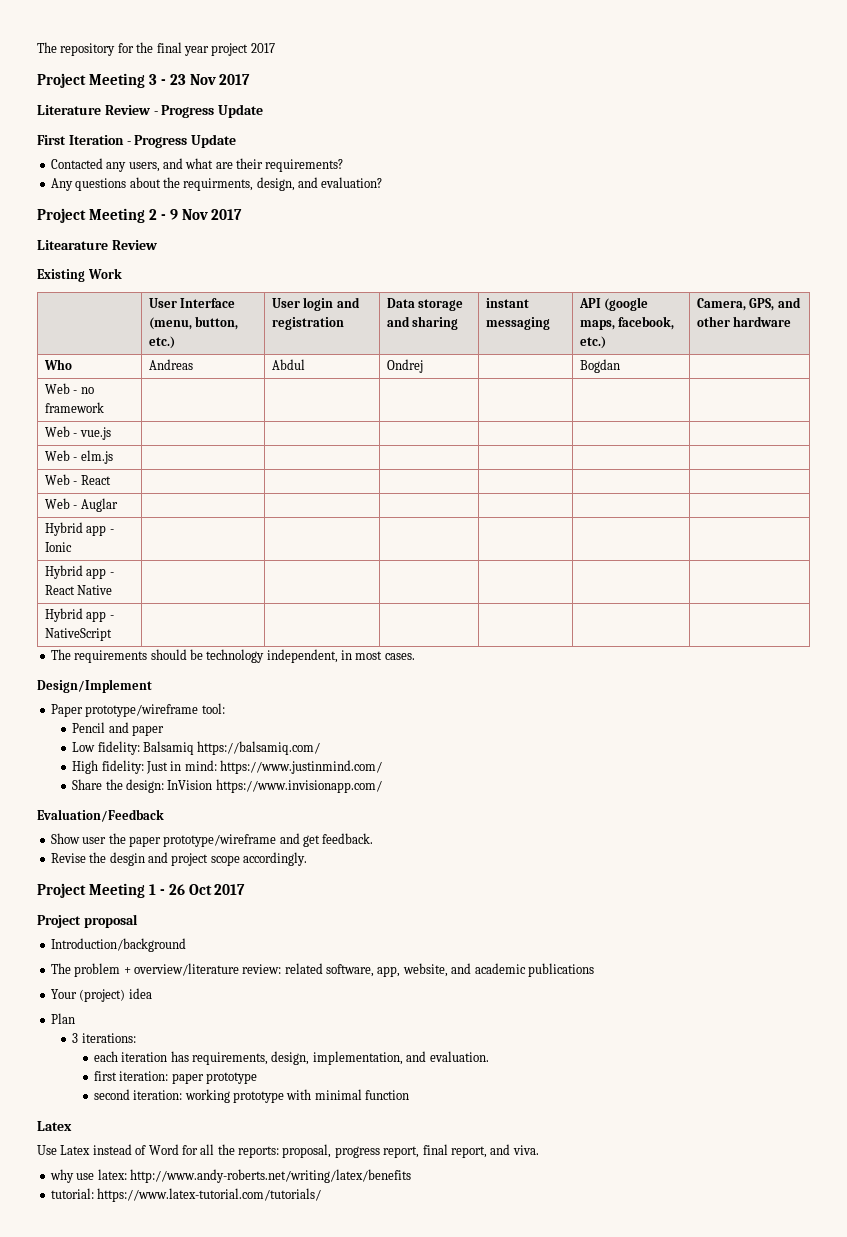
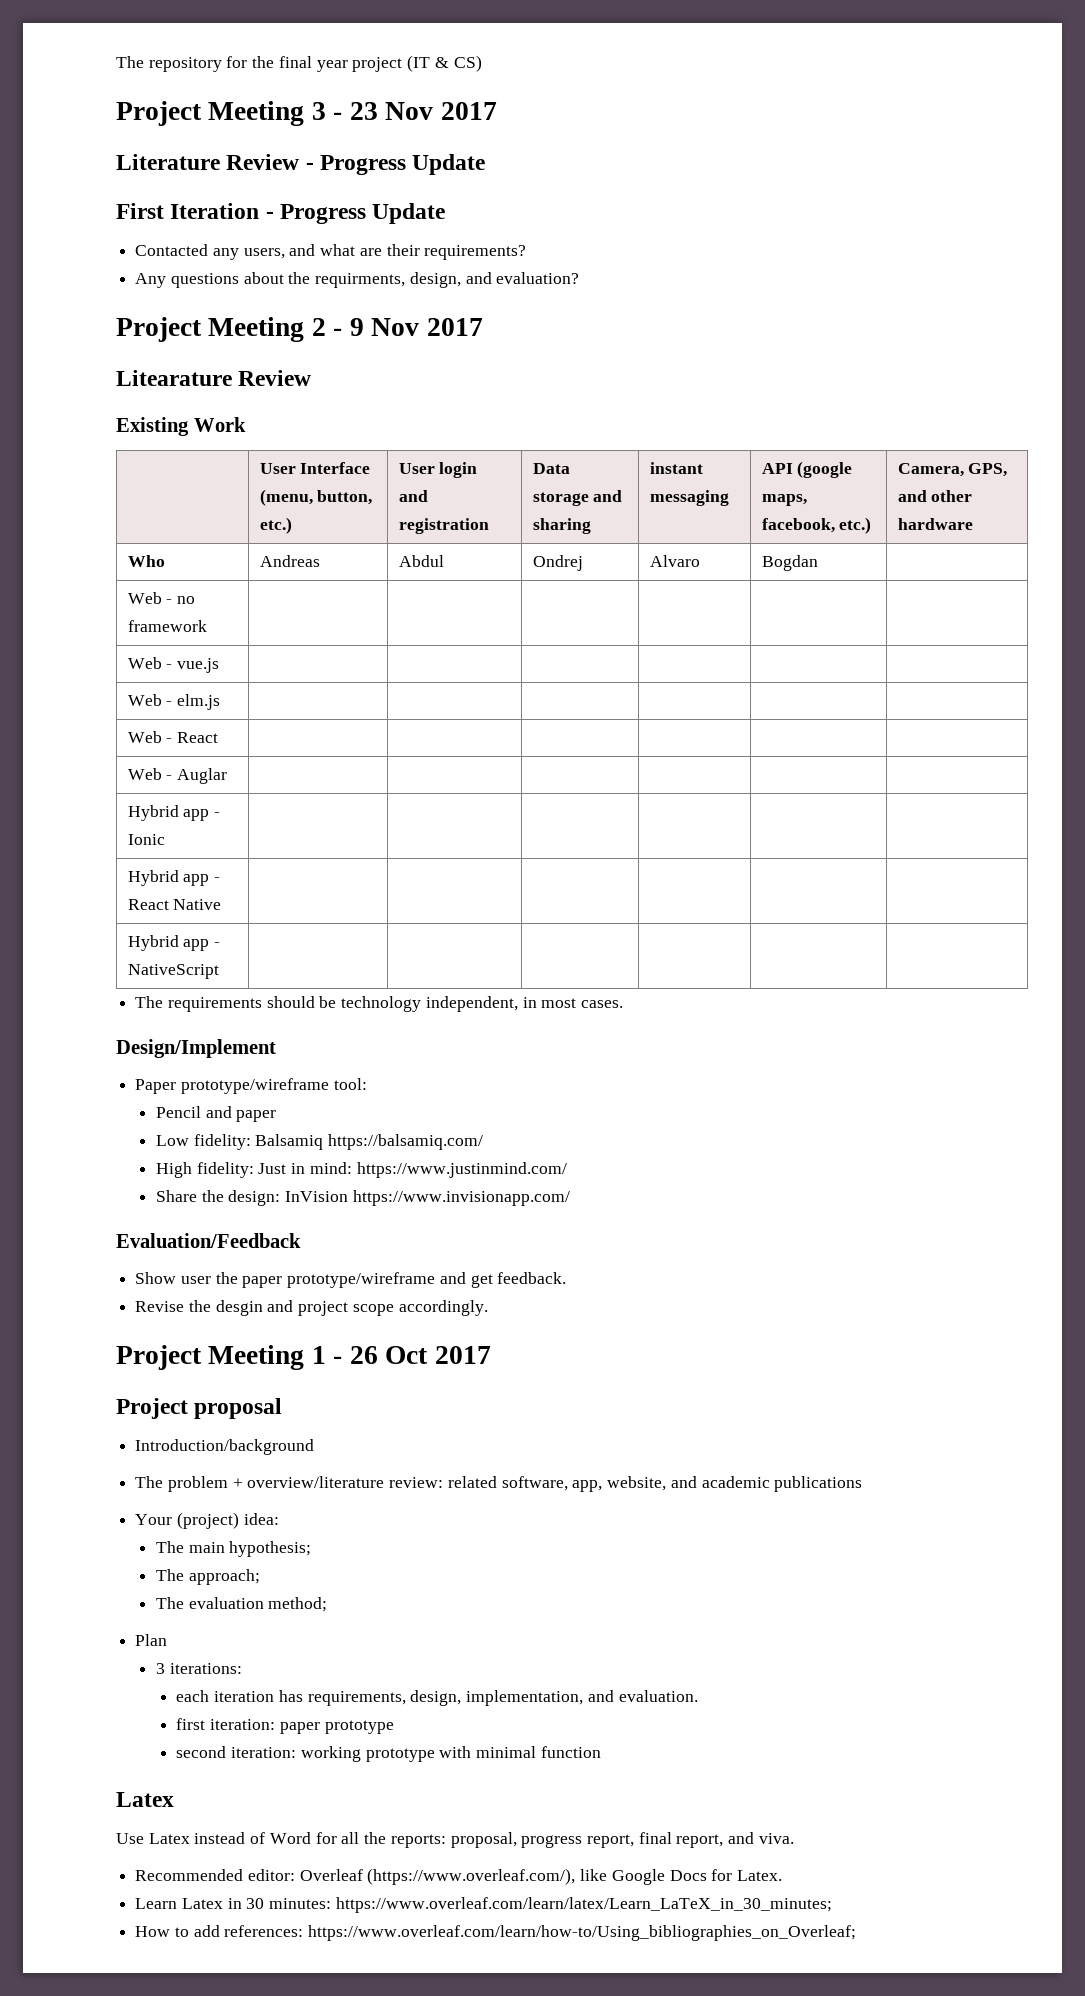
[250,43,275,53] 2017 -> [407,55,482,72] (IT & CS)
(423, 366) none -> [649,555,700,567] Alvaro
[128,988,152,999] idea -> [243,1513,279,1525] [155,1541,312,1557] [155,1569,260,1585] [155,1597,328,1612] idea: // The main hypothesis; // The approach; // The evaluation method;
[49,1169,411,1183] [50,1188,322,1202] why use latex: http://www.andy-roberts.net/writing/latex/benefits // tutorial: https://www.latex-tutorial.com/tutorials/ -> [135,1868,783,1885] [135,1897,832,1913] [135,1925,857,1941] Recommended editor: Overleaf (https://www.overleaf.com/), like Google Docs for Latex. // Learn Latex in 30 minutes: https://www.overleaf.com/learn/latex/Learn_LaTeX_in_30_minutes; // How to add references: https://www.overleaf.com/learn/how-to/Using_bibliographies_on_Overleaf;

